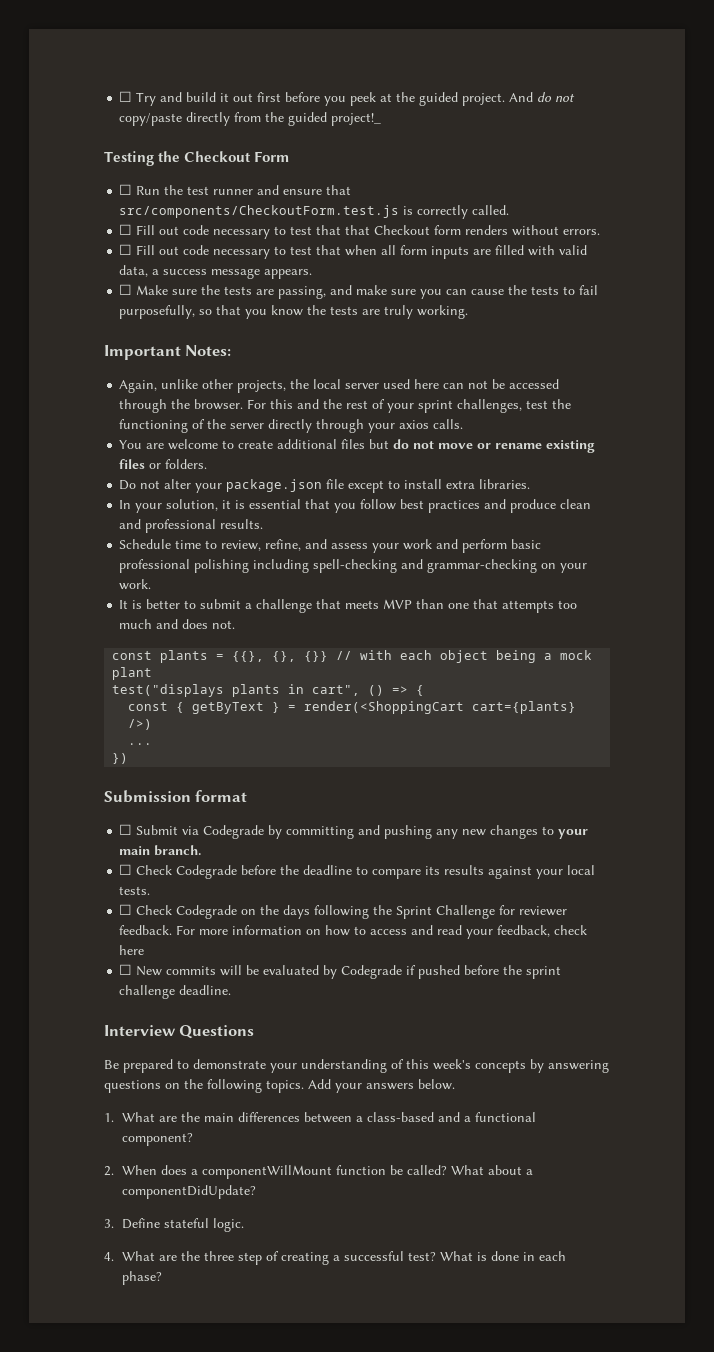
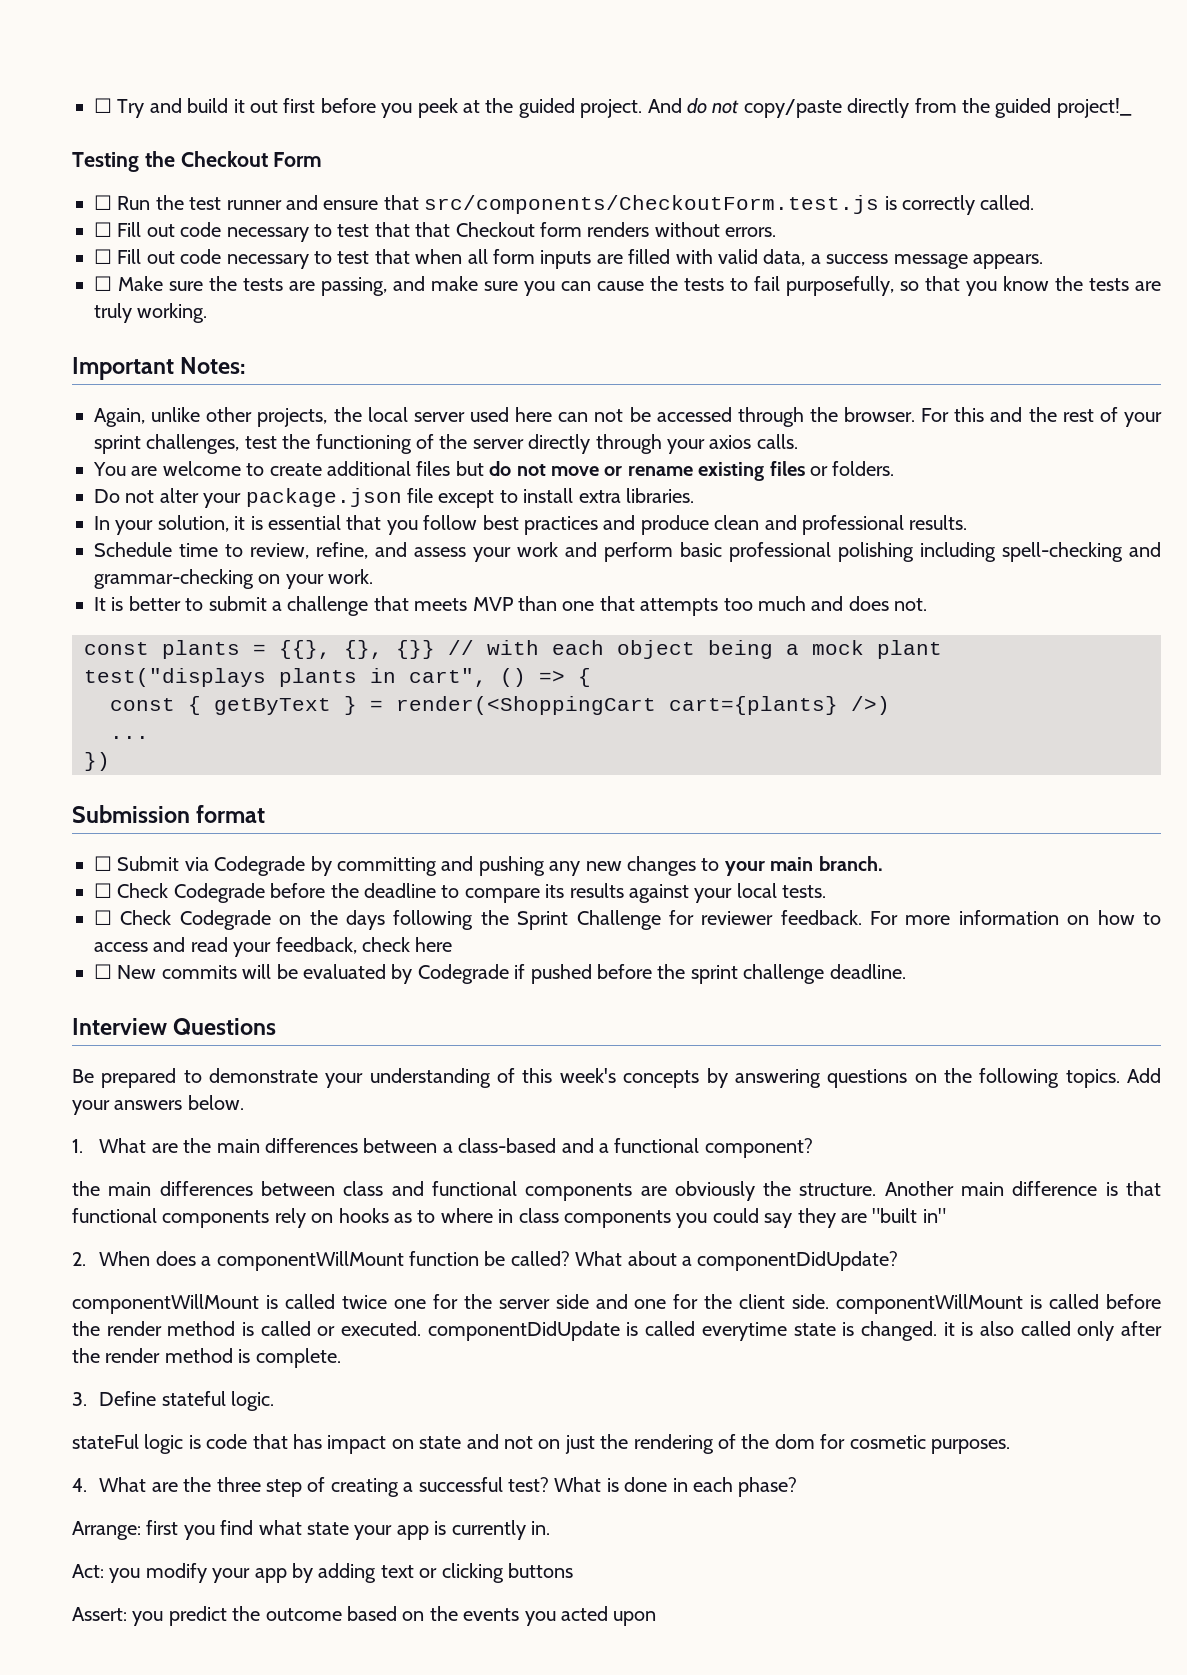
(194, 1139) none -> [72,1181,1161,1201] [72,1208,946,1228] // the main differences between class and functional components are obviously the structure. Another main difference is that functional components rely on hooks as to where in class components you could say they are "built in"
[104,1218,245,1232] 3. Define stateful logic. -> [72,1294,1161,1314] [72,1321,1163,1341] [72,1348,341,1368] [72,1391,275,1411] [72,1434,1010,1454] componentWillMount is called twice one for the server side and one for the client side. componentWillMount is called before the render method is called or executed. componentDidUpdate is called everytime state is changed. it is also called only after the render method is complete. // 3. Define stateful logic. // stateFul logic is code that has impact on state and not on just the rendering of the dom for cosmetic purposes.
(163, 1278) none -> [72,1520,550,1540] [72,1563,573,1583] [72,1606,657,1626] // Arrange: first you find what state your app is currently in. // Act: you modify your app by adding text or clicking buttons // Assert: you predict the outcome based on the events you acted upon

